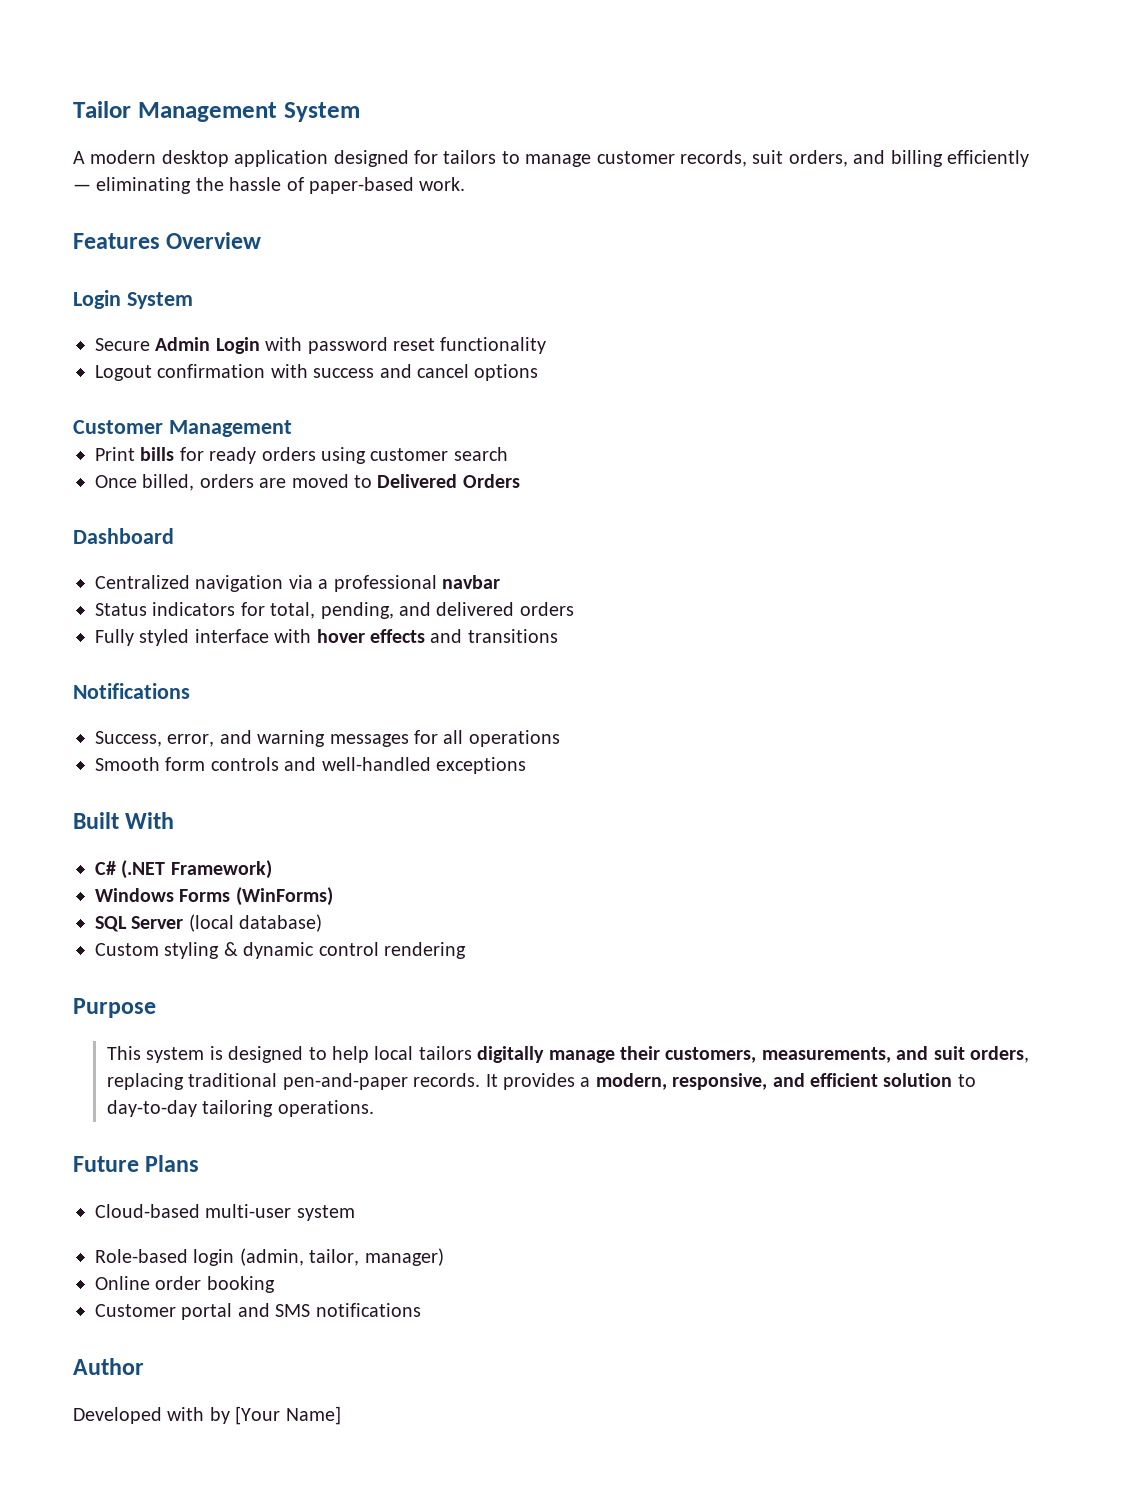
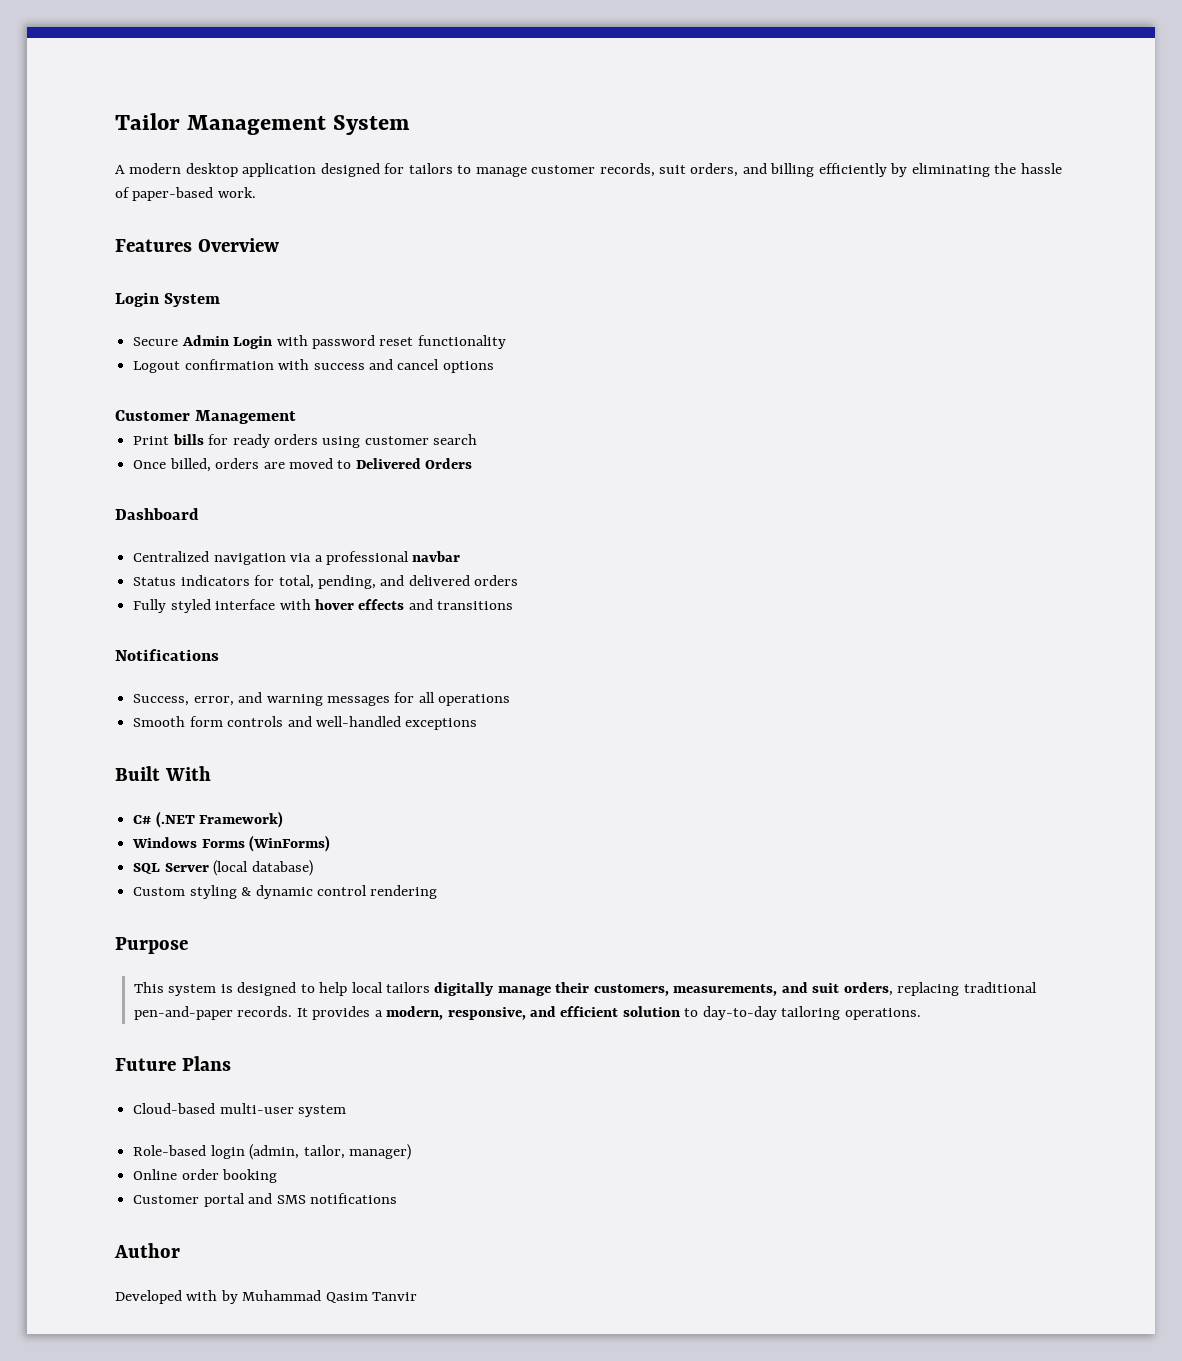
[73,184,91,191] — -> [890,163,908,177] by
[235,1406,341,1425] [Your Name] -> [242,1290,418,1303] Muhammad Qasim Tanvir

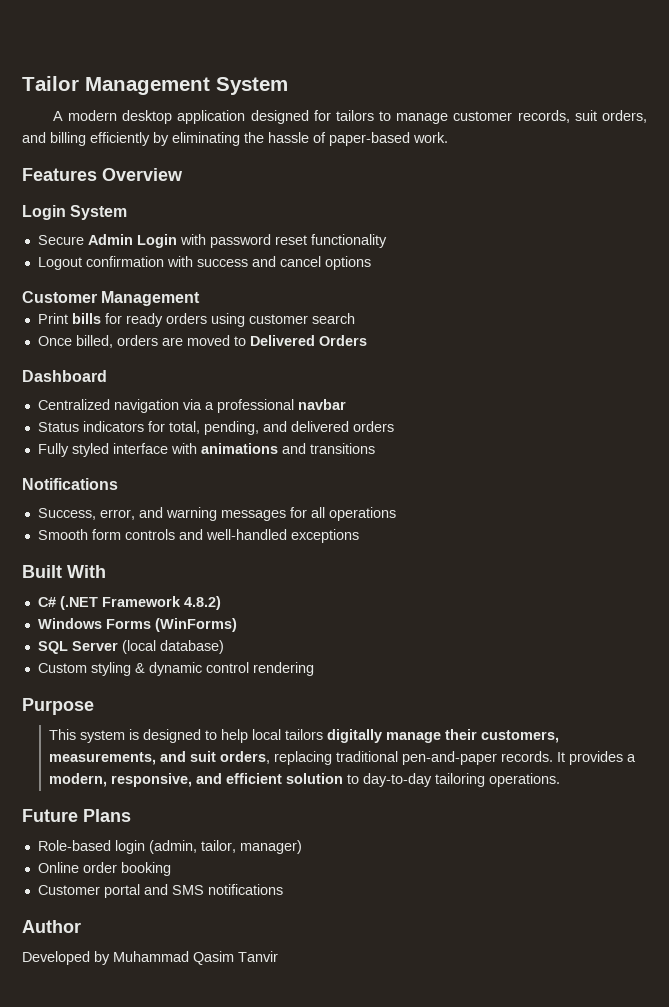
[314,599,405,610] hover effects -> [200,443,278,454] animations
[199,811,284,828] Framework) -> [101,596,221,610] Framework 4.8.2)
[133,1103,347,1117] // Cloud-based multi-user system -> (131, 815) none
[186,1290,218,1301] with -> (90, 958) none

